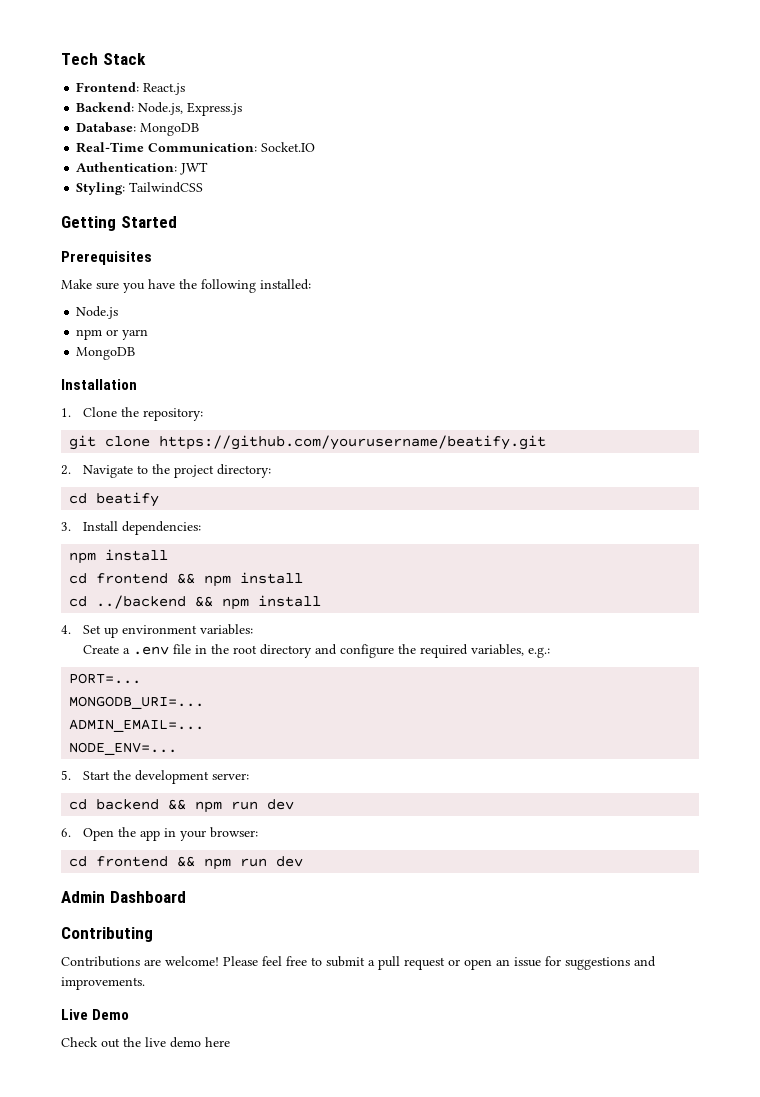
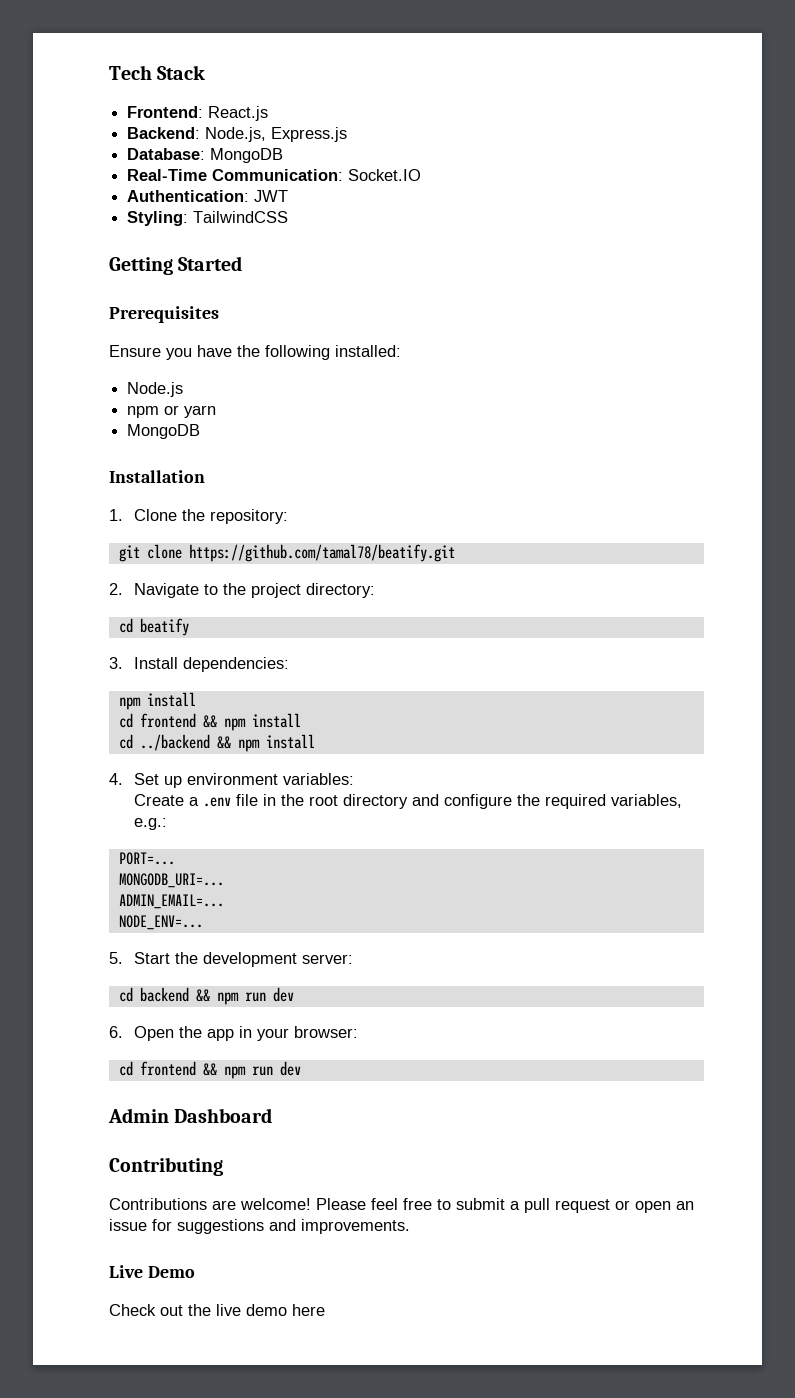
[61,279,119,290] Make sure -> [109,345,161,357] Ensure
[159,435,547,450] https://github.com/yourusername/beatify.git -> [188,544,455,562] https://github.com/tamal78/beatify.git

